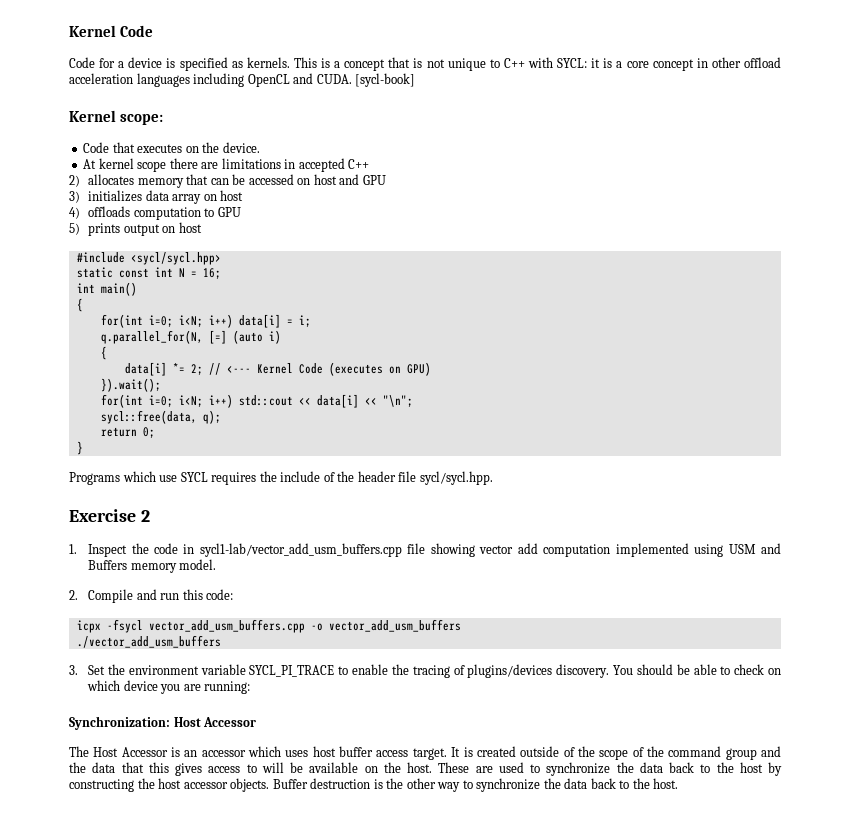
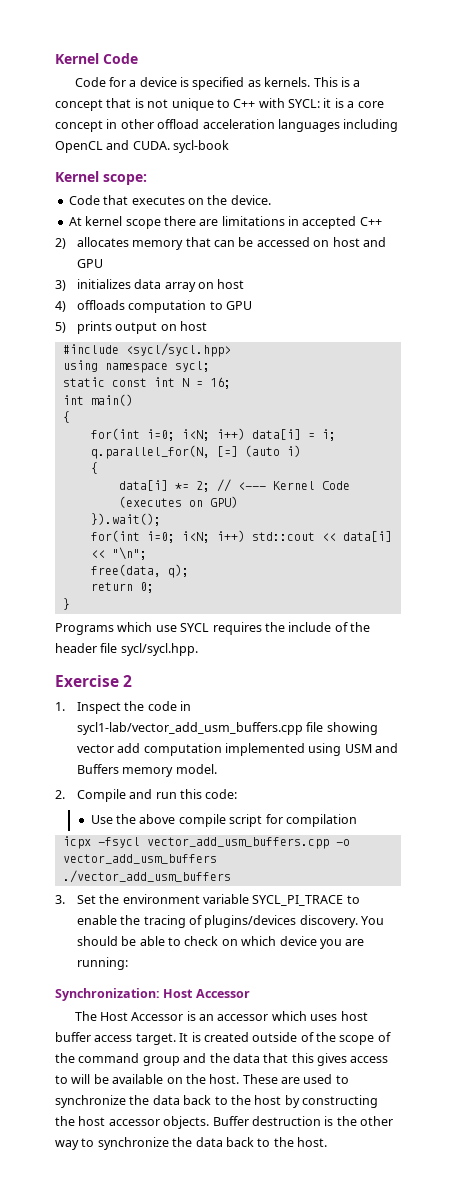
[355,73,416,87] [sycl-book] -> [173,140,230,153] sycl-book
(221, 258) none -> [62,360,210,373] // using namespace sycl;
[100,410,197,424] sycl::free(data, -> [90,564,161,577] free(data,
(234, 594) none -> [90,814,357,827] // Use the above compile script for compilation

